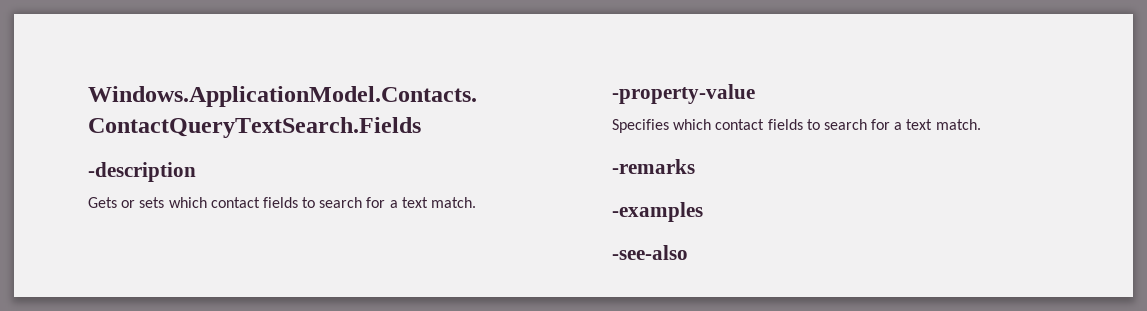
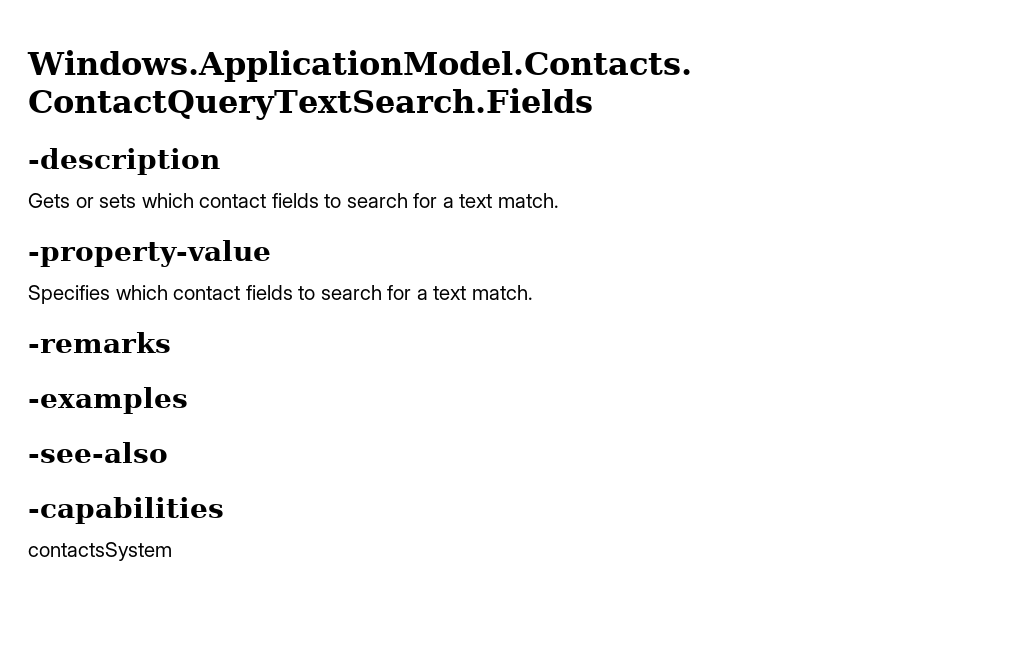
(688, 252) none -> [28,497,224,524] [28,542,172,561] // -capabilities // contactsSystem

